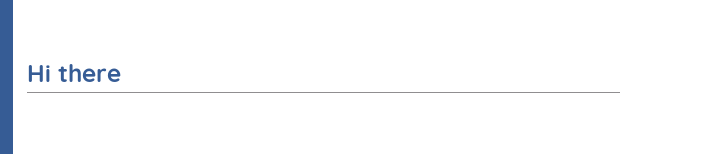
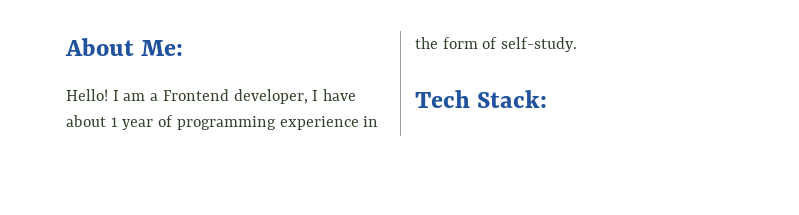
[27,64,121,82] Hi there -> [65,38,184,56] [66,89,357,104] [66,115,379,130] [415,37,578,52] [415,90,548,108] About Me: // Hello! I am a Frontend developer, I have about 1 year of programming experience in the form of self-study. // Tech Stack:

